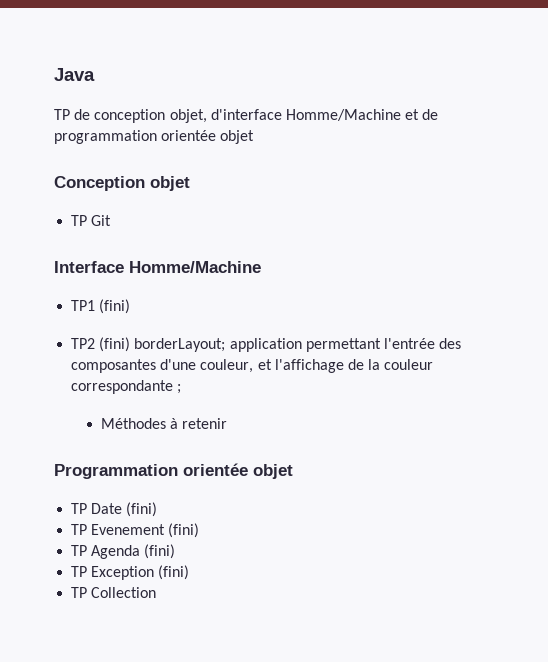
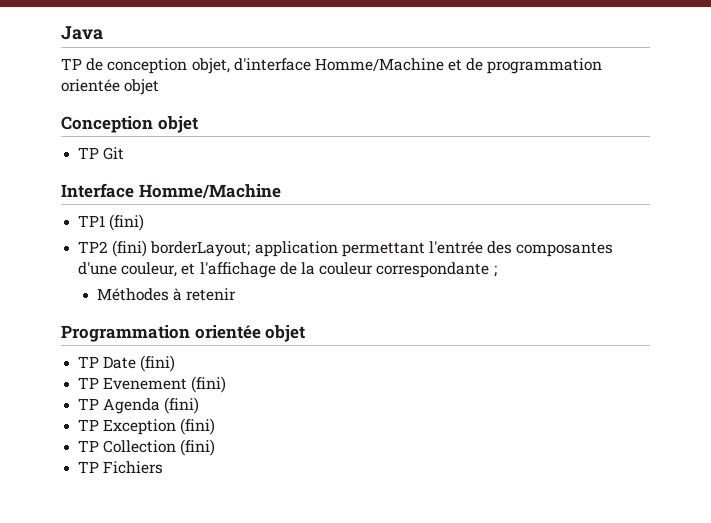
(157, 592) none -> [180,439,216,456] [78,461,164,474] (fini) // TP Fichiers

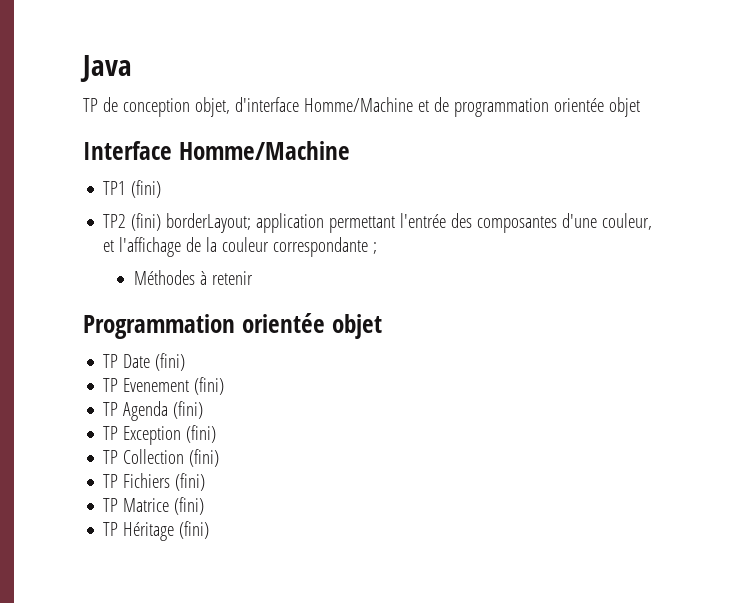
[61,116,198,133] [78,147,125,160] // Conception objet // TP Git -> (640, 107) none
(164, 467) none -> [175,473,206,491] [103,497,205,515] [103,521,210,541] (fini) // TP Matrice (fini) // TP Héritage (fini)

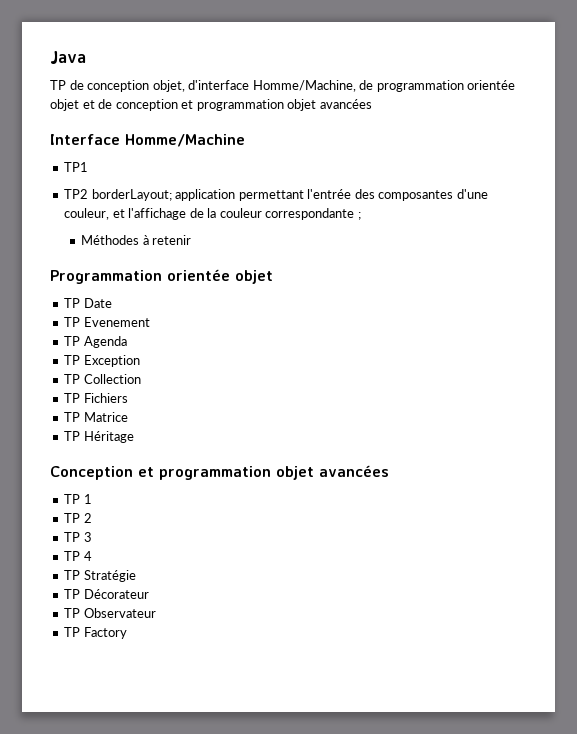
[303,97,429,112] Homme/Machine et -> [252,80,356,92] Homme/Machine,
(640, 107) none -> [82,99,372,111] et de conception et programmation objet avancées
[131,180,162,198] (fini) -> (89, 167) none
[131,213,162,231] (fini) -> (89, 194) none
[155,353,186,371] (fini) -> (112, 303) none
[194,377,225,395] (fini) -> (150, 322) none
[173,401,204,419] (fini) -> (127, 342) none
[186,425,217,443] (fini) -> (140, 361) none
[189,449,220,467] (fini) -> (141, 379) none
[175,473,206,491] (fini) -> (128, 398) none
[174,497,205,515] (fini) -> (128, 417) none
[179,521,210,539] (fini) -> [50,465,389,480] [64,494,92,504] [64,513,92,523] [64,532,92,542] [64,551,92,561] [64,570,136,582] [64,589,149,599] [64,608,156,618] [64,627,127,639] // Conception et programmation objet avancées // TP 1 // TP 2 // TP 3 // TP 4 // TP Stratégie // TP Décorateur // TP Observateur // TP Factory

